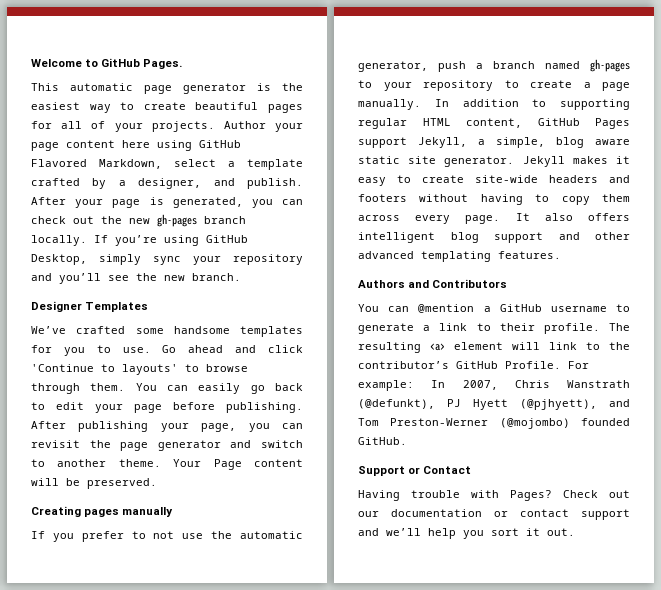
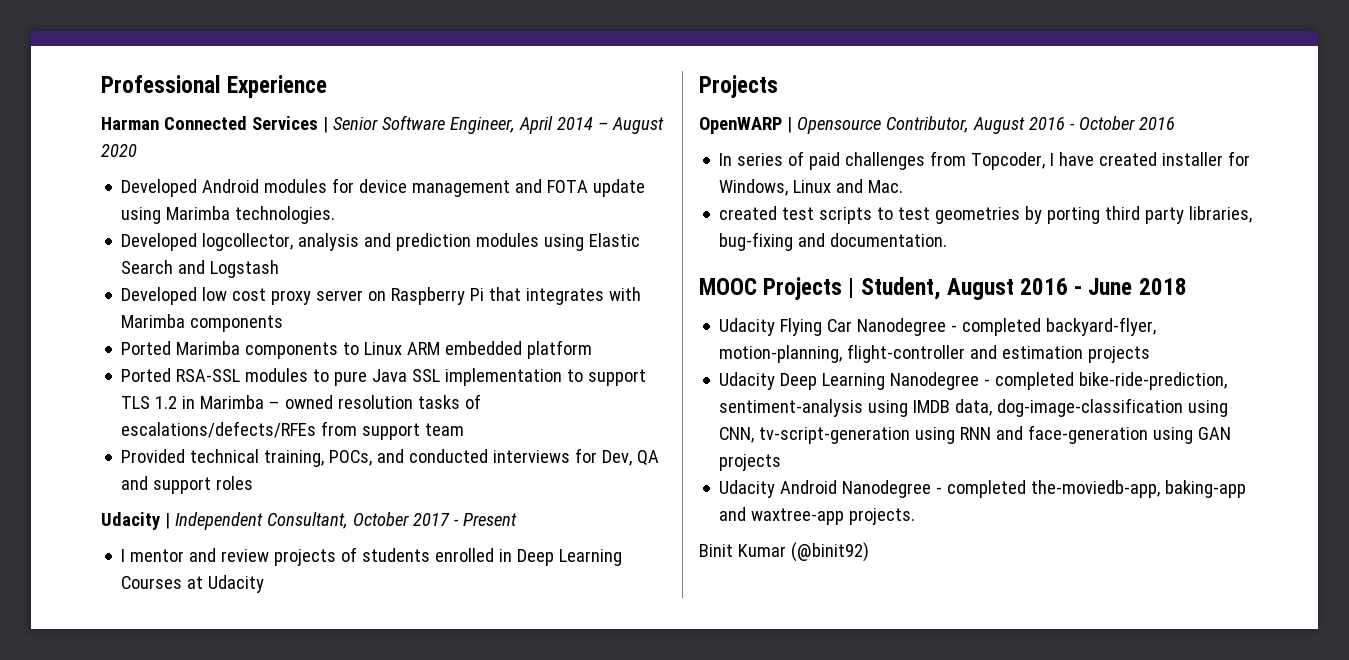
[31,58,183,69] [31,83,303,94] [31,102,303,113] [31,121,303,132] [31,140,241,151] [31,159,303,170] [31,178,303,189] [31,197,303,208] [31,214,246,227] [31,235,248,246] [31,254,303,265] [31,273,241,284] [31,301,149,312] [31,326,303,337] [31,345,303,356] [31,364,248,375] [31,383,303,394] [31,402,303,413] [31,421,303,432] [31,440,303,451] [31,459,303,470] [31,478,157,489] [31,506,174,517] [31,531,303,542] [358,59,630,72] [358,80,630,91] [358,99,630,110] [358,118,630,129] [358,137,630,148] [358,156,630,167] [358,175,630,186] [358,194,630,205] [358,213,630,224] [358,232,630,243] [358,251,561,262] [358,279,508,288] [358,304,630,313] [358,323,630,334] [358,342,630,353] [358,361,589,369] [358,380,630,391] [358,399,630,410] [358,418,630,429] [358,437,407,445] [358,466,472,476] [358,490,630,501] [358,509,630,520] [358,528,575,539] Welcome to GitHub Pages. // This automatic page generator is the easiest way to create beautiful pages for all of your projects. Author your page content here using GitHub Flavored Markdown, select a template crafted by a designer, and publish. After your page is generated, you can check out the new gh-pages branch locally. If you’re using GitHub Desktop, simply sync your repository and you’ll see the new branch. // Designer Templates // We’ve crafted some handsome templates for you to use. Go ahead and click 'Continue to layouts' to browse through them. You can easily go back to edit your page before publishing. After publishing your page, you can revisit the page generator and switch to another theme. Your Page content will be preserved. // Creating pages manually // If you prefer to not use the automatic generator, push a branch named gh-pages to your repository to create a page manually. In addition to supporting regular HTML content, GitHub Pages support Jekyll, a simple, blog aware static site generator. Jekyll makes it easy to create site-wide headers and footers without having to copy them across every page. It also offers intelligent blog support and other advanced templating features. // Authors and Contributors // You can @mention a GitHub username to generate a link to their profile. The resulting <a> element will link to the contributor’s GitHub Profile. For example: In 2007, Chris Wanstrath (@defunkt), PJ Hyett (@pjhyett), and Tom Preston-Werner (@mojombo) founded GitHub. // Support or Contact // Having trouble with Pages? Check out our documentation or contact support and we’ll help you sort it out. -> [101,75,328,98] [101,115,664,134] [101,144,137,157] [121,178,646,197] [121,206,336,224] [121,233,641,251] [121,260,280,278] [121,287,642,305] [121,314,284,332] [121,340,593,359] [121,368,647,386] [121,394,482,409] [121,421,465,440] [121,448,660,467] [121,476,254,494] [101,512,517,530] [121,547,623,566] [121,575,265,593] [699,75,778,98] [699,116,1175,134] [719,151,1251,170] [719,179,904,196] [719,206,1253,224] [719,232,948,251] [699,277,1187,300] [719,317,1157,336] [719,344,1151,363] [719,372,1228,390] [719,398,1229,417] [719,425,1232,444] [719,454,782,471] [719,480,1247,498] [719,507,916,525] [699,542,869,562] Professional Experience // Harman Connected Services | Senior Software Engineer, April 2014 – August 2020 // Developed Android modules for device management and FOTA update using Marimba technologies. // Developed logcollector, analysis and prediction modules using Elastic Search and Logstash // Developed low cost proxy server on Raspberry Pi that integrates with Marimba components // Ported Marimba components to Linux ARM embedded platform // Ported RSA-SSL modules to pure Java SSL implementation to support TLS 1.2 in Marimba – owned resolution tasks of escalations/defects/RFEs from support team // Provided technical training, POCs, and conducted interviews for Dev, QA and support roles // Udacity | Independent Consultant, October 2017 - Present // I mentor and review projects of students enrolled in Deep Learning Courses at Udacity // Projects // OpenWARP | Opensource Contributor, August 2016 - October 2016 // In series of paid challenges from Topcoder, I have created installer for Windows, Linux and Mac. // created test scripts to test geometries by porting third party libraries, bug-fixing and documentation. // MOOC Projects | Student, August 2016 - June 2018 // Udacity Flying Car Nanodegree - completed backyard-flyer, motion-planning, flight-controller and estimation projects // Udacity Deep Learning Nanodegree - completed bike-ride-prediction, sentiment-analysis using IMDB data, dog-image-classification using CNN, tv-script-generation using RNN and face-generation using GAN projects // Udacity Android Nanodegree - completed the-moviedb-app, baking-app and waxtree-app projects. // Binit Kumar (@binit92)

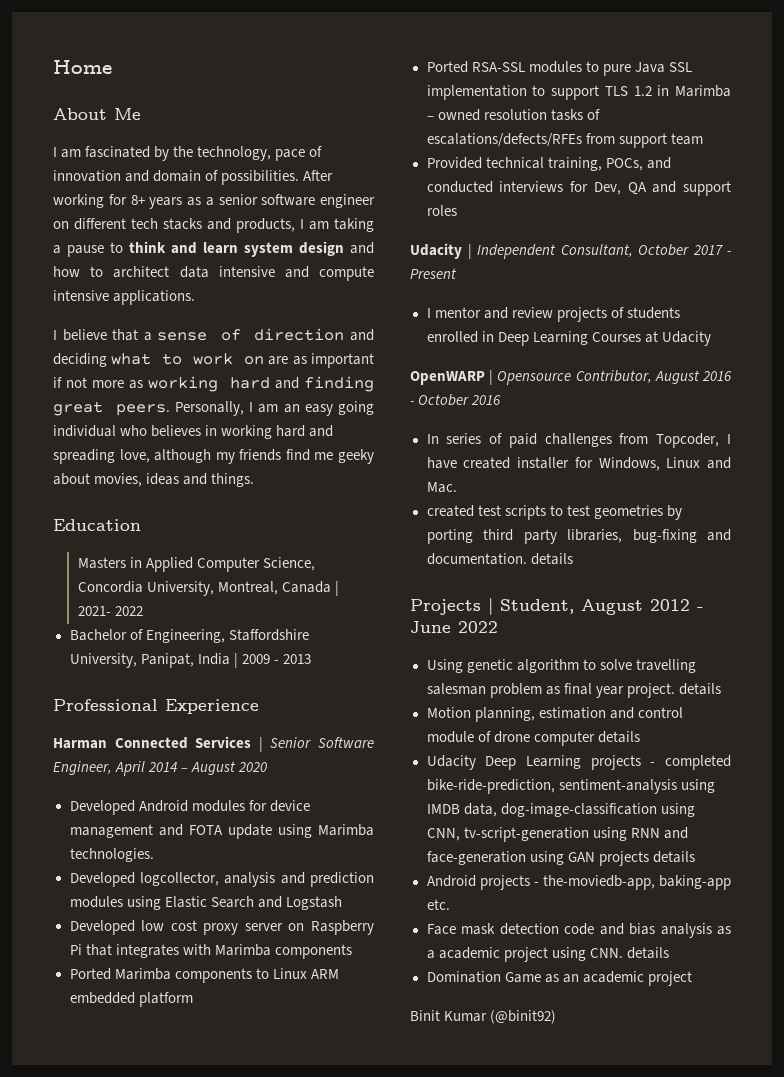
(101, 84) none -> [53,60,112,74] [53,108,141,120] [53,146,323,161] [53,170,334,185] [53,194,375,209] [53,218,374,233] [53,241,374,257] [53,266,374,281] [53,290,196,305] [53,328,374,341] [53,353,374,368] [53,376,374,392] [53,401,374,416] [53,425,334,439] [53,449,374,464] [53,473,255,487] [53,519,141,531] [77,557,315,572] [77,581,339,596] [77,606,143,616] [69,629,309,643] [69,653,311,668] Home // About Me // I am fascinated by the technology, pace of innovation and domain of possibilities. After working for 8+ years as a senior software engineer on different tech stacks and products, I am taking a pause to think and learn system design and how to architect data intensive and compute intensive applications. // I believe that a sense of direction and deciding what to work on are as important if not more as working hard and finding great peers. Personally, I am an easy going individual who believes in working hard and spreading love, although my friends find me geeky about movies, ideas and things. // Education // Masters in Applied Computer Science, Concordia University, Montreal, Canada | 2021- 2022 // Bachelor of Engineering, Staffordshire University, Panipat, India | 2009 - 2013 //
[699,75,778,98] // Projects -> (711, 338) none
[699,278,757,295] // MOOC -> [530,553,573,565] details //
[1020,278,1069,295] 2016 -> [650,599,690,611] 2012
[1138,278,1187,295] [719,317,1157,336] [719,344,1151,363] 2018 // Udacity Flying Car Nanodegree - completed backyard-flyer, motion-planning, flight-controller and estimation projects -> [458,621,498,633] [426,659,696,673] [426,683,721,698] [426,707,683,722] [426,731,640,746] 2022 // Using genetic algorithm to solve travelling salesman problem as final year project. details // Motion planning, estimation and control module of drone computer details
[890,372,980,390] Nanodegree -> [590,755,641,770] projects
[719,480,1247,498] [719,507,916,525] // Udacity Android Nanodegree - completed the-moviedb-app, baking-app and waxtree-app projects. -> [652,851,695,863] [426,875,731,890] [426,899,450,910] [426,923,731,938] [426,947,669,962] [426,971,692,986] details // Android projects - the-moviedb-app, baking-app etc. // Face mask detection code and bias analysis as a academic project using CNN. details // Domination Game as an academic project

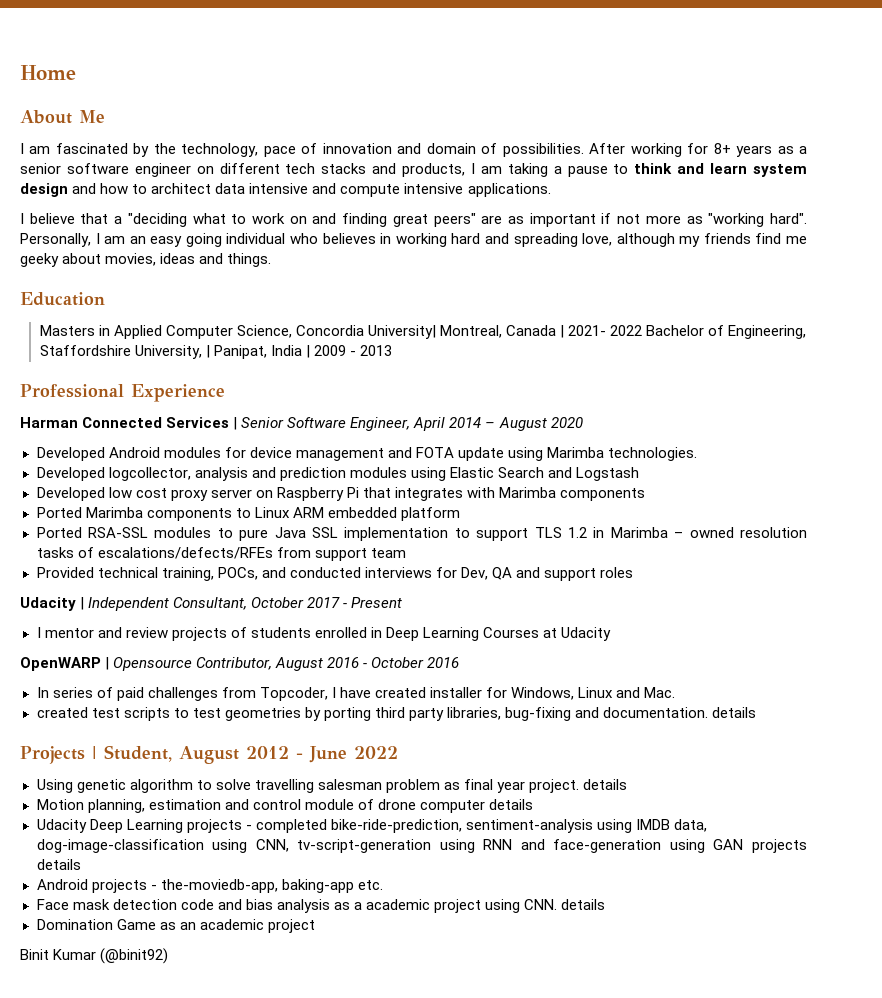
[157,328,374,341] [53,353,264,367] sense of direction and deciding what to work on -> [127,213,476,227] "deciding what to work on and finding great peers"
[147,376,374,392] [53,401,170,416] working hard and finding great peers. -> [708,213,807,227] "working hard".
[146,581,214,596] University, -> [368,325,437,339] University|
(143, 611) // -> (643, 330) none
(137, 660) none -> [205,345,210,358] |

